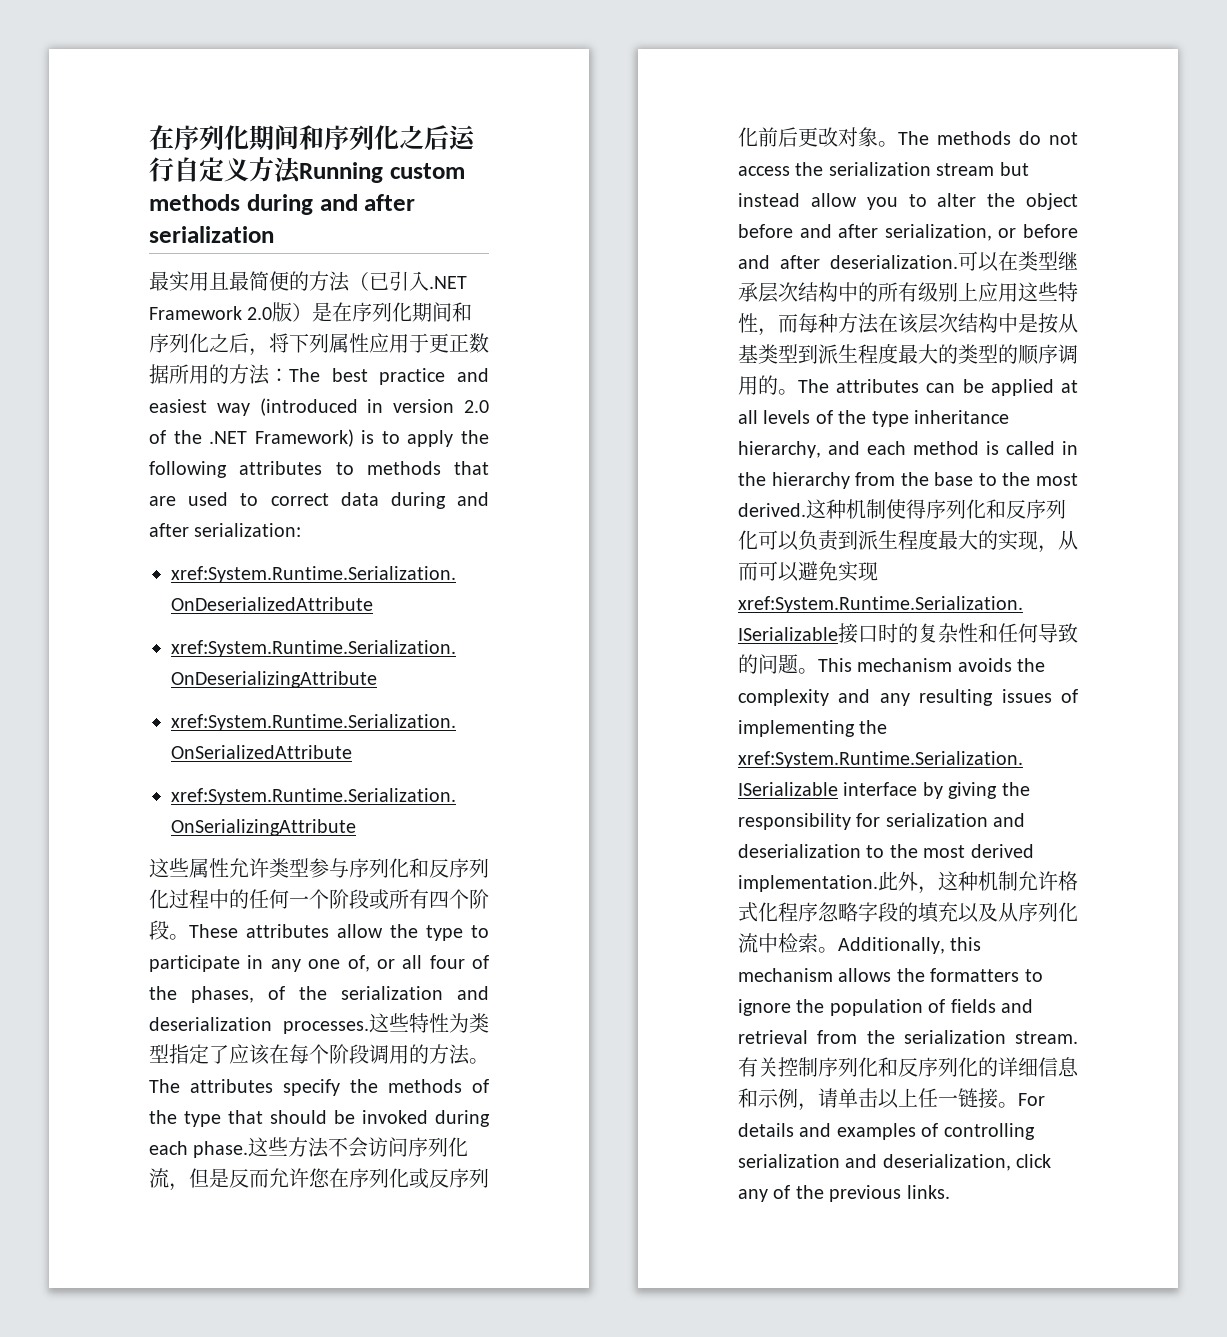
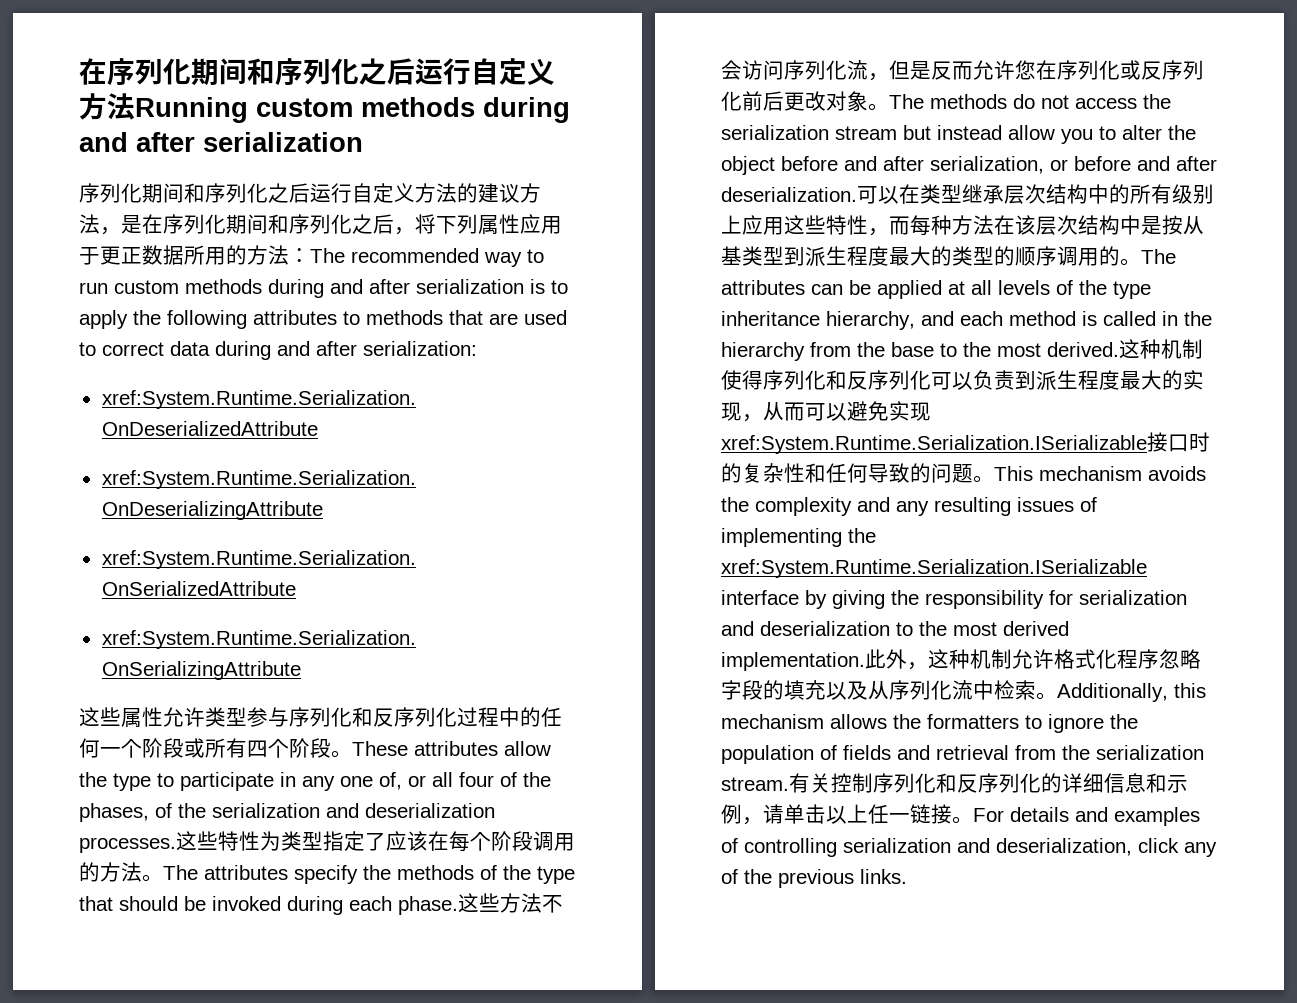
[149,271,467,292] [149,302,313,322] 最实用且最简便的方法（已引入.NET Framework 2.0版） -> [79,183,541,203] [79,214,121,235] 序列化期间和序列化之后运行自定义方法的建议方法，
[331,368,490,385] [149,398,490,416] [149,429,354,447] best practice and easiest way (introduced in version 2.0 of the .NET Framework) -> [351,248,544,267] [79,279,524,298] recommended way to run custom methods during and after serialization

